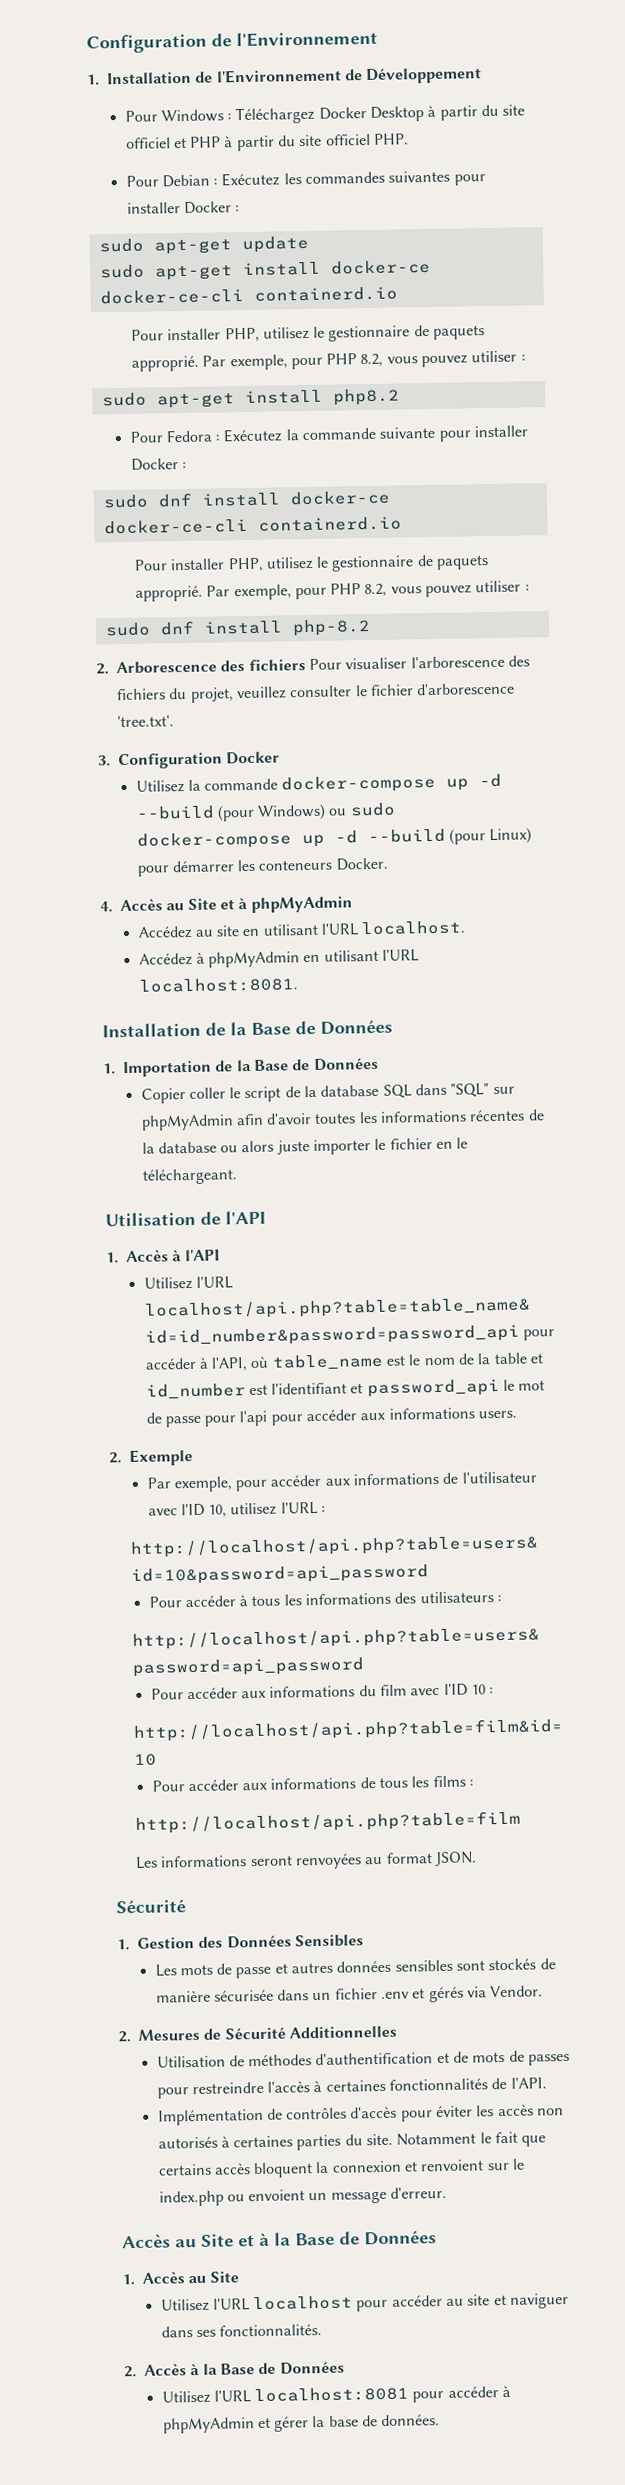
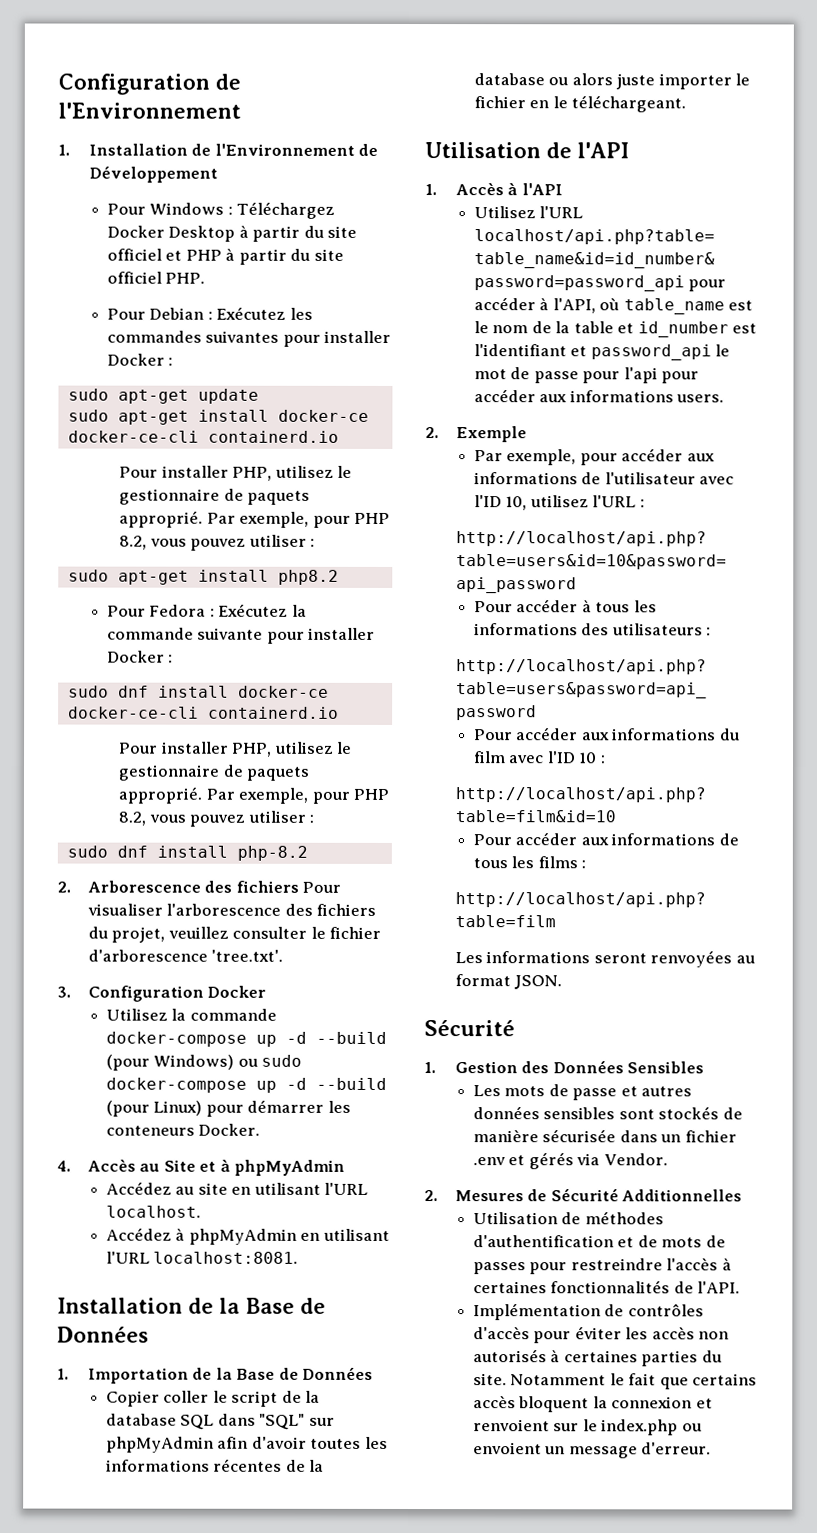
[122,2230,437,2249] [122,2271,239,2286] [160,2292,570,2312] [160,2323,323,2338] [124,2361,345,2378] [161,2385,512,2404] [162,2414,441,2434] // Accès au Site et à la Base de Données // 1. Accès au Site // Utilisez l'URL localhost pour accéder au site et naviguer dans ses fonctionnalités. // 2. Accès à la Base de Données // Utilisez l'URL localhost:8081 pour accéder à phpMyAdmin et gérer la base de données. -> (712, 1448) none

